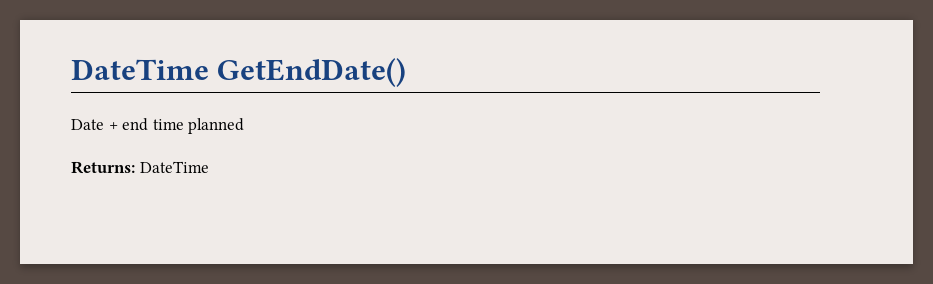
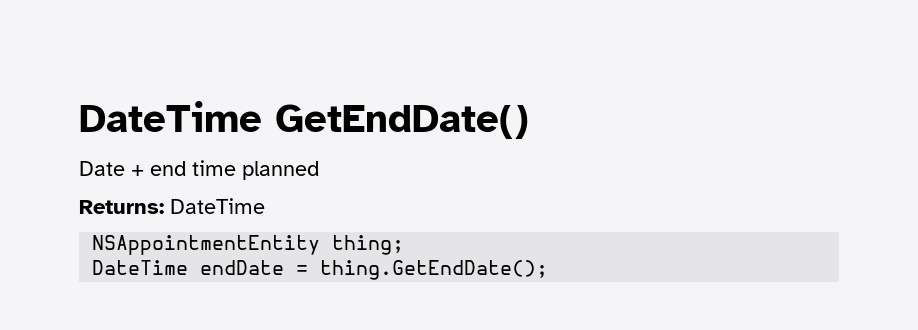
(209, 167) none -> [92,235,405,255] [92,260,549,280] // NSAppointmentEntity thing; // DateTime endDate = thing.GetEndDate();

